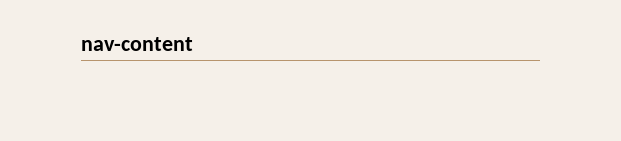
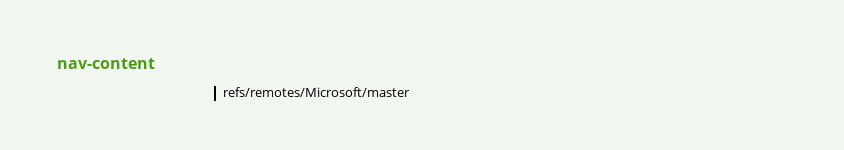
(193, 44) none -> [222,87,410,97] // refs/remotes/Microsoft/master

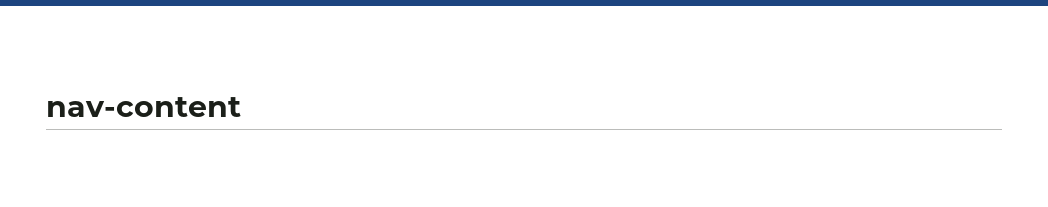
[222,87,410,97] // refs/remotes/Microsoft/master -> (241, 107) none

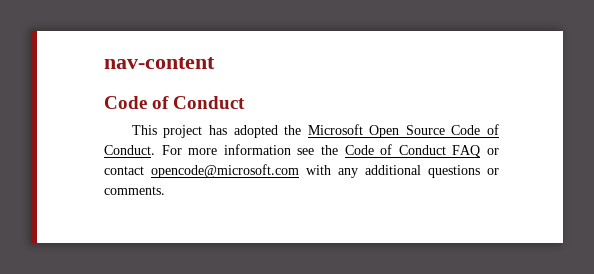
(241, 107) none -> [104,96,246,109] [131,124,499,138] [104,144,500,157] [104,164,499,178] [104,186,165,195] // Code of Conduct // This project has adopted the Microsoft Open Source Code of Conduct. For more information see the Code of Conduct FAQ or contact opencode@microsoft.com with any additional questions or comments.

